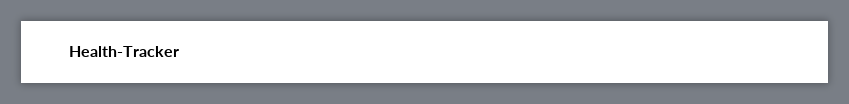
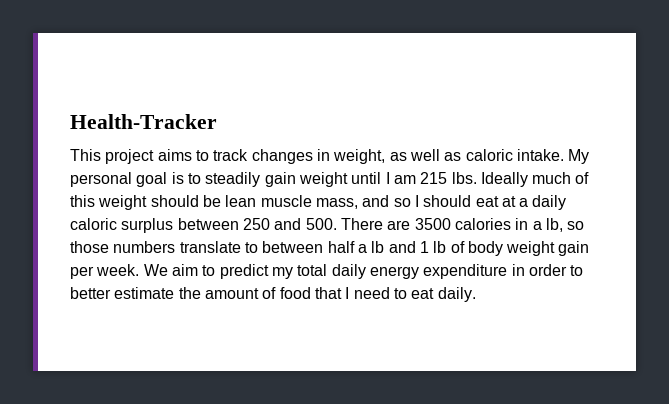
(179, 51) none -> [70,149,590,164] [70,172,590,187] [70,195,567,210] [70,218,585,233] [70,241,590,256] [70,264,584,279] [70,287,476,302] // This project aims to track changes in weight, as well as caloric intake. My personal goal is to steadily gain weight until I am 215 lbs. Ideally much of this weight should be lean muscle mass, and so I should eat at a daily caloric surplus between 250 and 500. There are 3500 calories in a lb, so those numbers translate to between half a lb and 1 lb of body weight gain per week. We aim to predict my total daily energy expenditure in order to better estimate the amount of food that I need to eat daily.

